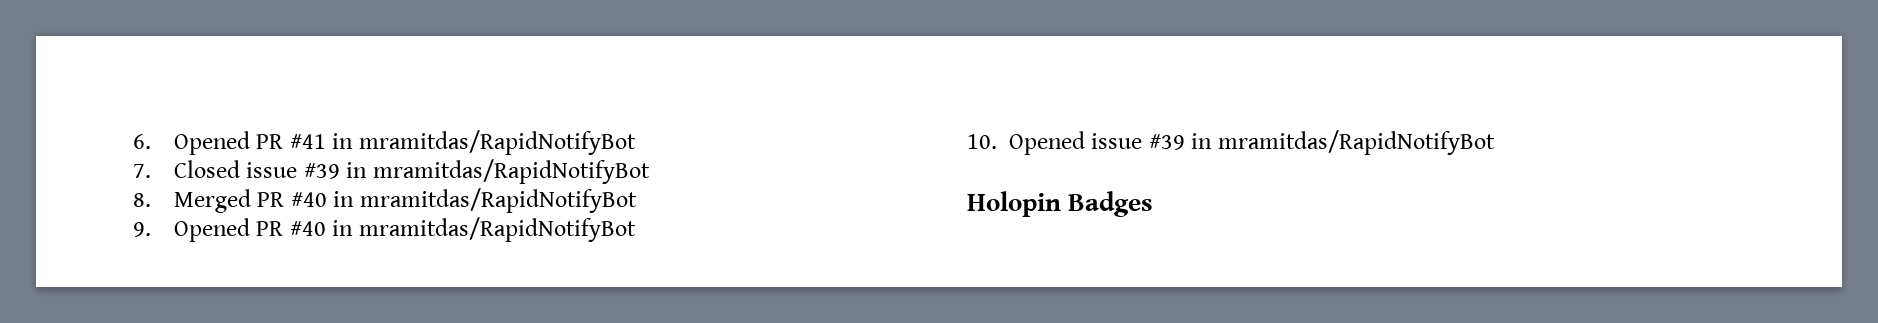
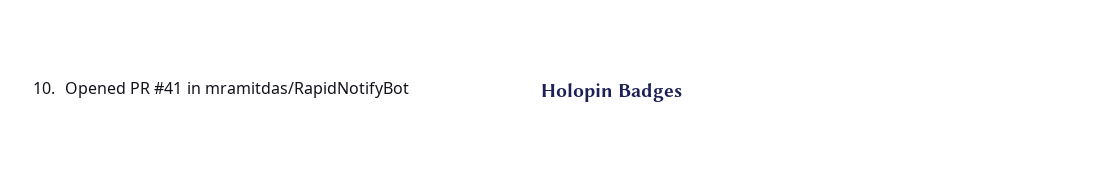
[133,134,151,149] 6. -> [33,82,55,94] 10.
[133,159,650,184] [133,188,637,213] [133,217,636,242] [967,130,1495,155] // 7. Closed issue #39 in mramitdas/RapidNotifyBot // 8. Merged PR #40 in mramitdas/RapidNotifyBot // 9. Opened PR #40 in mramitdas/RapidNotifyBot // 10. Opened issue #39 in mramitdas/RapidNotifyBot -> (409, 90) none

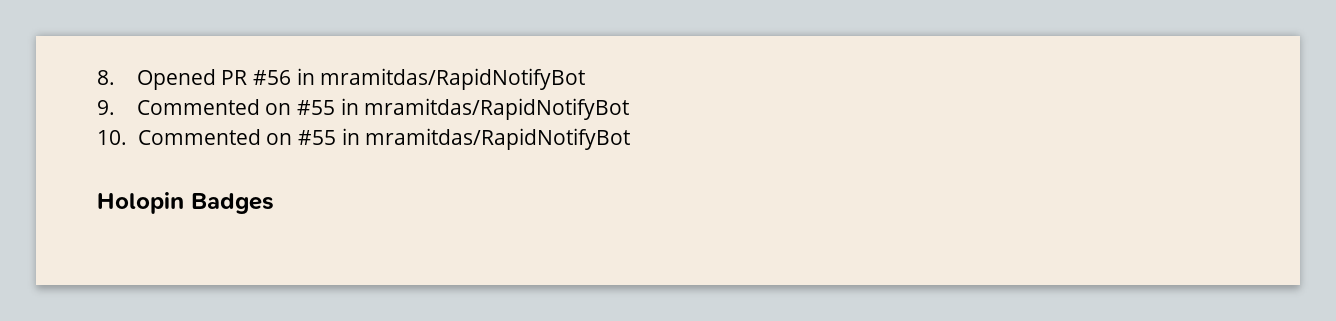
[33,82,55,94] 10. -> [97,70,115,85] 8.
[154,82,183,94] #41 -> [253,68,586,90] [97,98,630,120] [97,129,336,145] #56 in mramitdas/RapidNotifyBot // 9. Commented on #55 in mramitdas/RapidNotifyBot // 10. Commented on #55

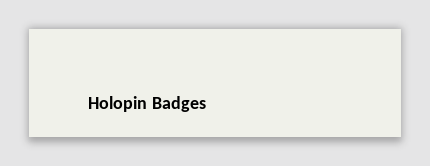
[97,68,586,90] [97,98,630,120] [97,128,631,150] 8. Opened PR #56 in mramitdas/RapidNotifyBot // 9. Commented on #55 in mramitdas/RapidNotifyBot // 10. Commented on #55 in mramitdas/RapidNotifyBot // -> (88, 104) none

